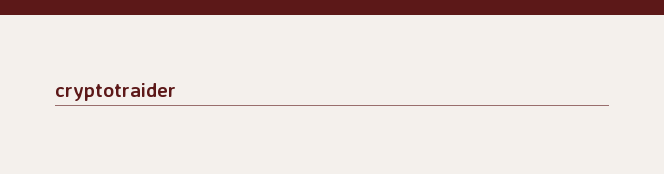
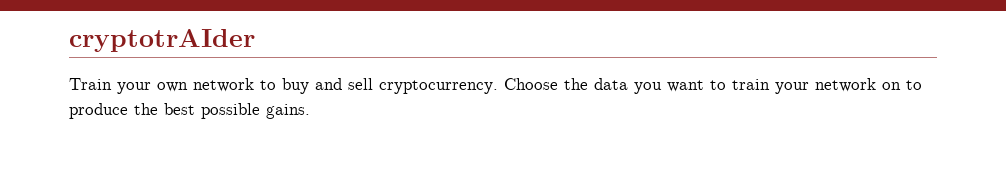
[55,83,176,101] cryptotraider -> [69,29,255,52] [69,78,922,94] [69,103,310,119] cryptotrAIder // Train your own network to buy and sell cryptocurrency. Choose the data you want to train your network on to produce the best possible gains.

